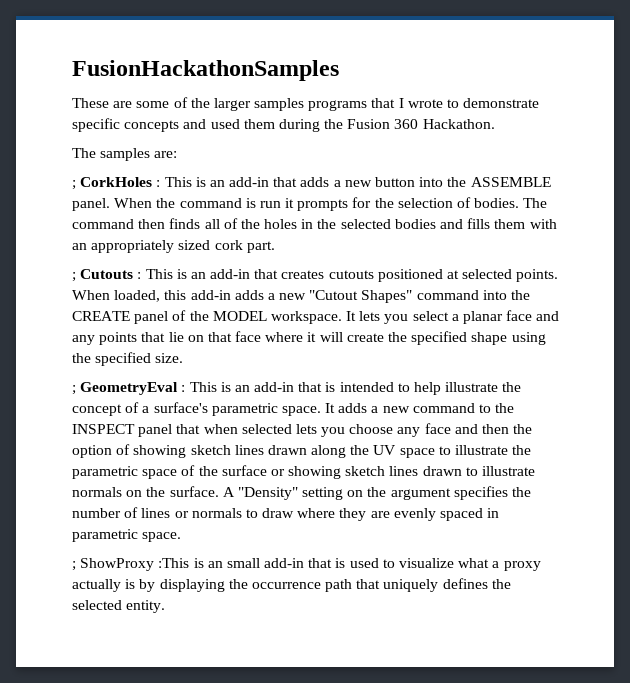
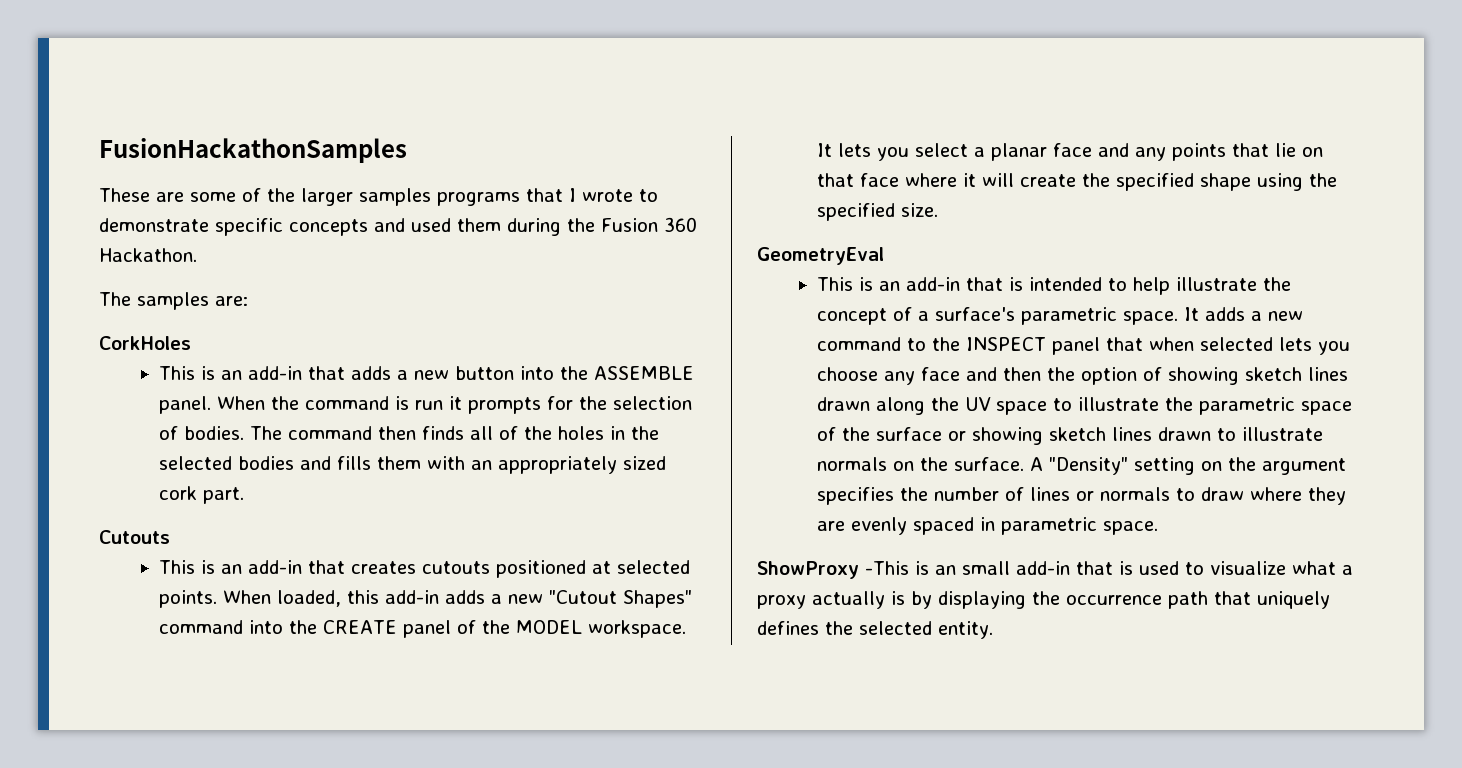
[72,180,76,190] ; -> (248, 301) none
[156,180,161,187] : -> (191, 343) //
[72,272,76,282] ; -> (245, 495) none
[137,272,142,279] : -> (170, 537) //
[72,385,76,395] ; -> (939, 210) none
[181,385,186,392] : -> (884, 256) //
[72,558,190,571] ; ShowProxy :This -> [757,561,909,579] ShowProxy -This

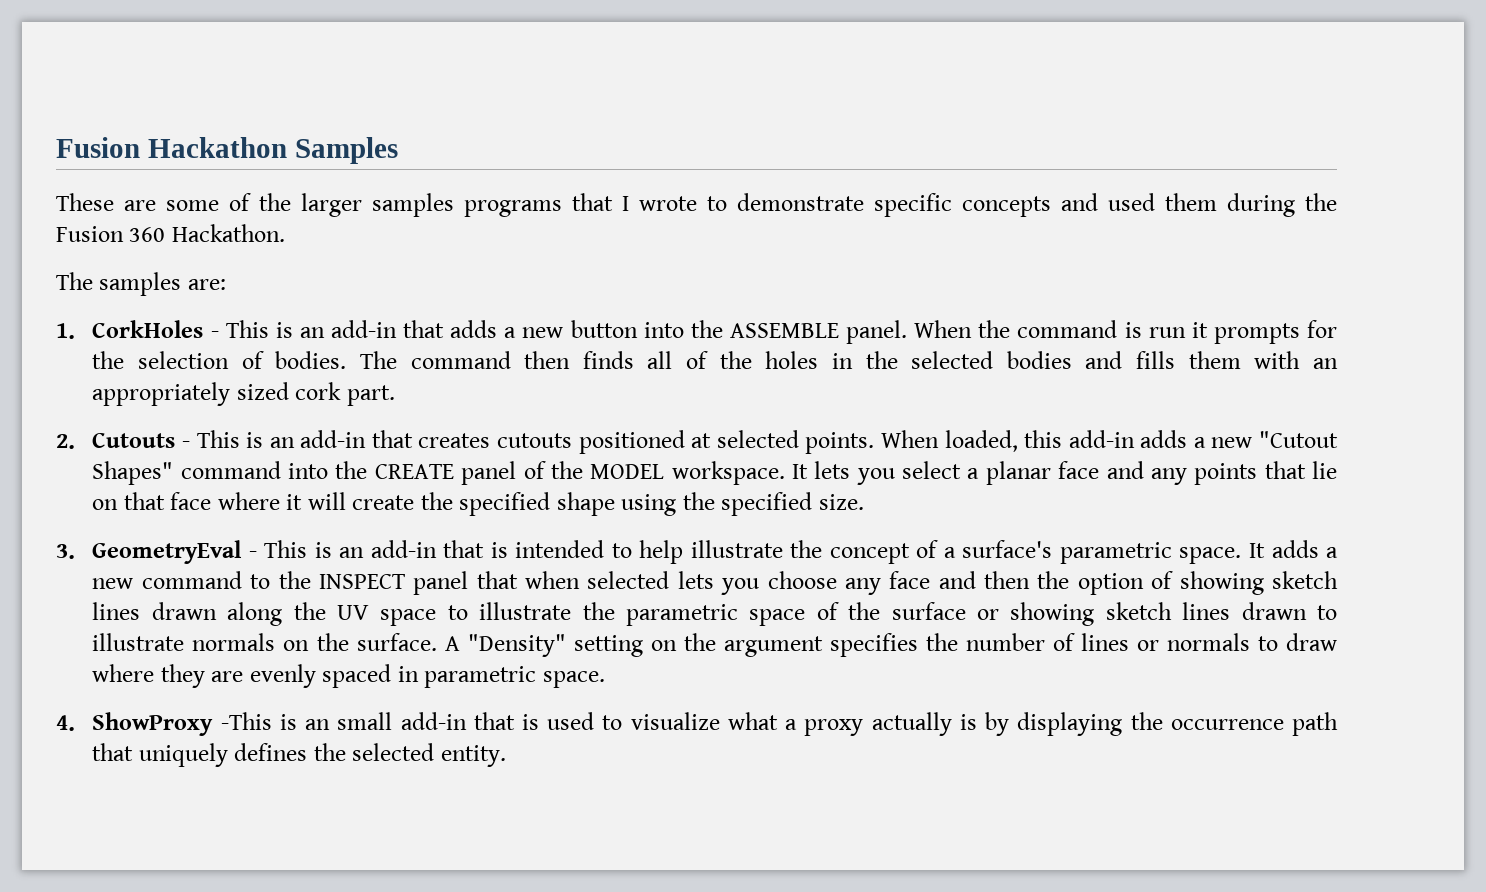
[99,138,407,163] FusionHackathonSamples -> [56,137,398,164] Fusion Hackathon Samples
(248, 301) none -> [56,323,75,339] 1.
(191, 343) // -> [210,331,219,338] -
(245, 495) none -> [56,434,75,449] 2.
(170, 537) // -> [181,441,190,448] -
(939, 210) none -> [56,544,75,559] 3.
(884, 256) // -> [248,551,257,558] -
(1159, 528) none -> [56,715,75,731] 4.

